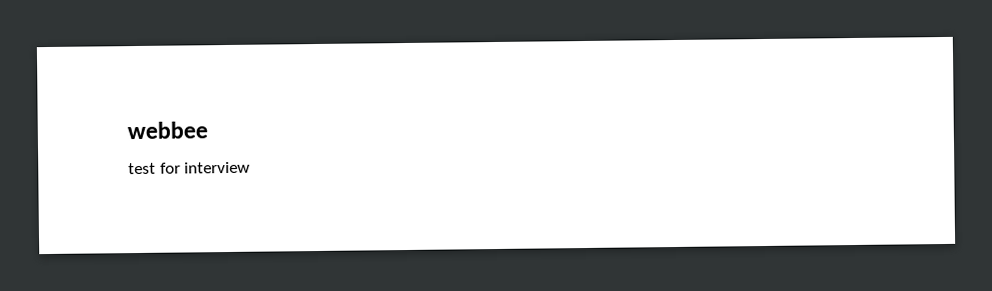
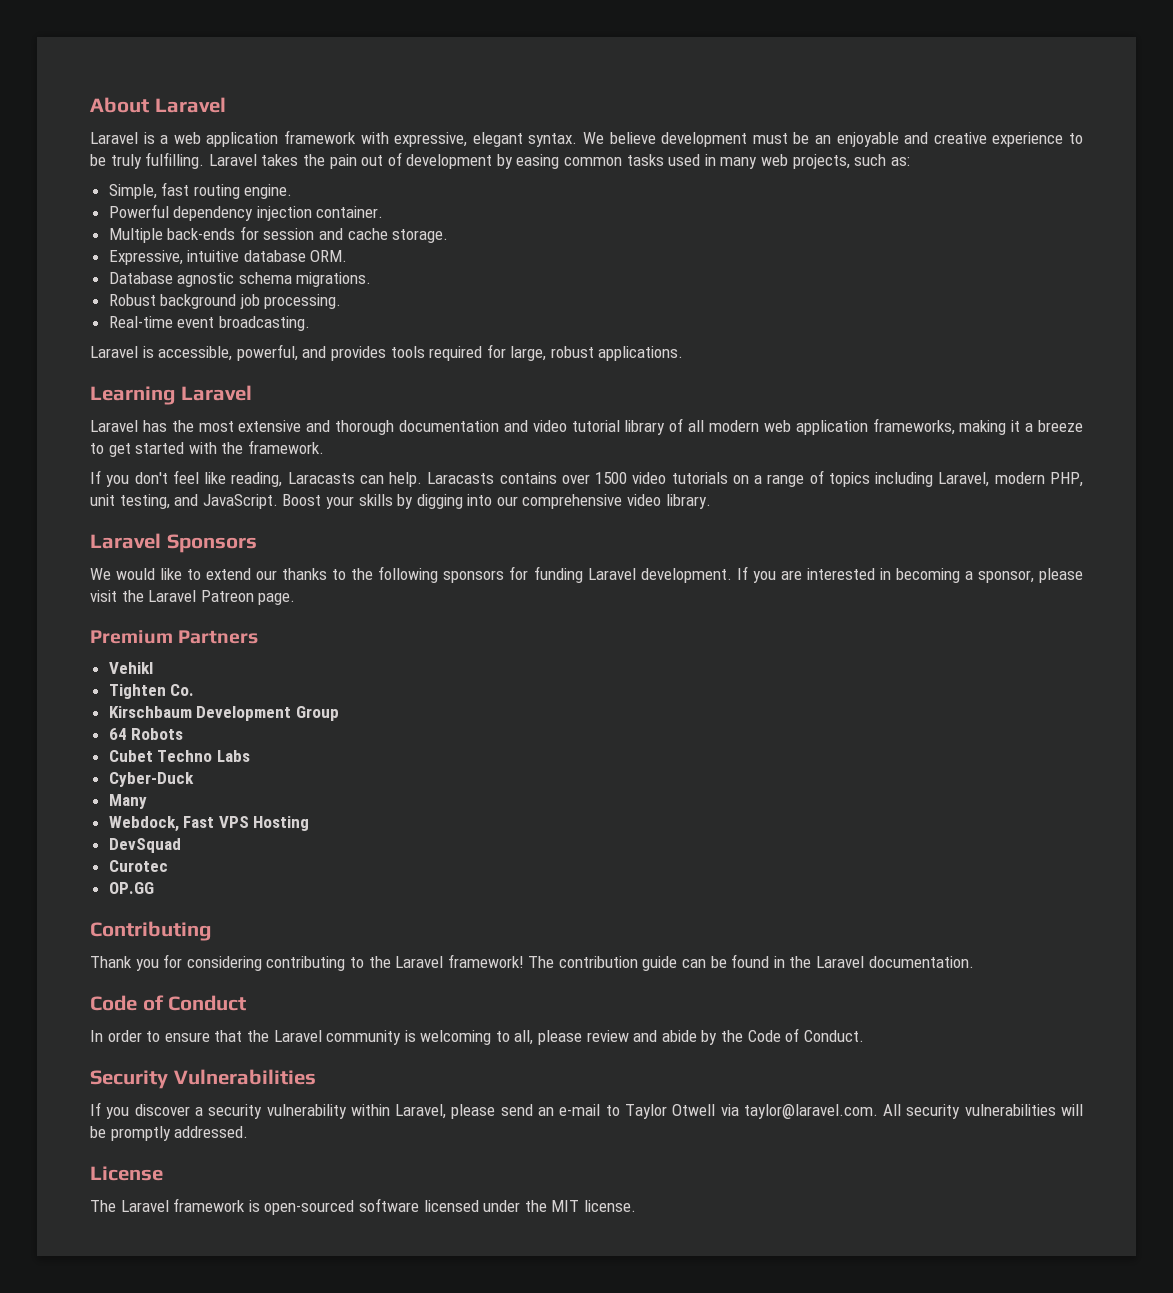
[127,121,208,140] [128,161,251,175] webbee // test for interview -> [90,97,226,113] [90,130,1084,147] [90,152,910,169] [108,182,293,199] [108,204,384,221] [108,226,449,243] [108,250,348,265] [108,272,372,287] [108,294,342,309] [108,316,310,331] [90,344,684,361] [90,385,252,405] [90,418,1084,435] [90,440,324,457] [90,470,1083,487] [90,494,711,509] [90,533,257,553] [90,566,1083,583] [90,590,296,605] [90,630,259,644] [108,662,153,674] [108,684,195,699] [108,706,339,721] [108,728,184,740] [108,750,250,762] [108,772,194,787] [108,794,147,809] [108,816,310,832] [108,838,181,853] [108,860,168,872] [108,882,154,894] [90,921,211,941] [90,954,974,971] [90,995,247,1011] [90,1028,864,1045] [90,1069,316,1089] [90,1102,1083,1119] [90,1126,249,1141] [90,1166,163,1181] [90,1198,636,1215] About Laravel // Laravel is a web application framework with expressive, elegant syntax. We believe development must be an enjoyable and creative experience to be truly fulfilling. Laravel takes the pain out of development by easing common tasks used in many web projects, such as: // Simple, fast routing engine. // Powerful dependency injection container. // Multiple back-ends for session and cache storage. // Expressive, intuitive database ORM. // Database agnostic schema migrations. // Robust background job processing. // Real-time event broadcasting. // Laravel is accessible, powerful, and provides tools required for large, robust applications. // Learning Laravel // Laravel has the most extensive and thorough documentation and video tutorial library of all modern web application frameworks, making it a breeze to get started with the framework. // If you don't feel like reading, Laracasts can help. Laracasts contains over 1500 video tutorials on a range of topics including Laravel, modern PHP, unit testing, and JavaScript. Boost your skills by digging into our comprehensive video library. // Laravel Sponsors // We would like to extend our thanks to the following sponsors for funding Laravel development. If you are interested in becoming a sponsor, please visit the Laravel Patreon page. // Premium Partners // Vehikl // Tighten Co. // Kirschbaum Development Group // 64 Robots // Cubet Techno Labs // Cyber-Duck // Many // Webdock, Fast VPS Hosting // DevSquad // Curotec // OP.GG // Contributing // Thank you for considering contributing to the Laravel framework! The contribution guide can be found in the Laravel documentation. // Code of Conduct // In order to ensure that the Laravel community is welcoming to all, please review and abide by the Code of Conduct. // Security Vulnerabilities // If you discover a security vulnerability within Laravel, please send an e-mail to Taylor Otwell via taylor@laravel.com. All security vulnerabilities will be promptly addressed. // License // The Laravel framework is open-sourced software licensed under the MIT license.

